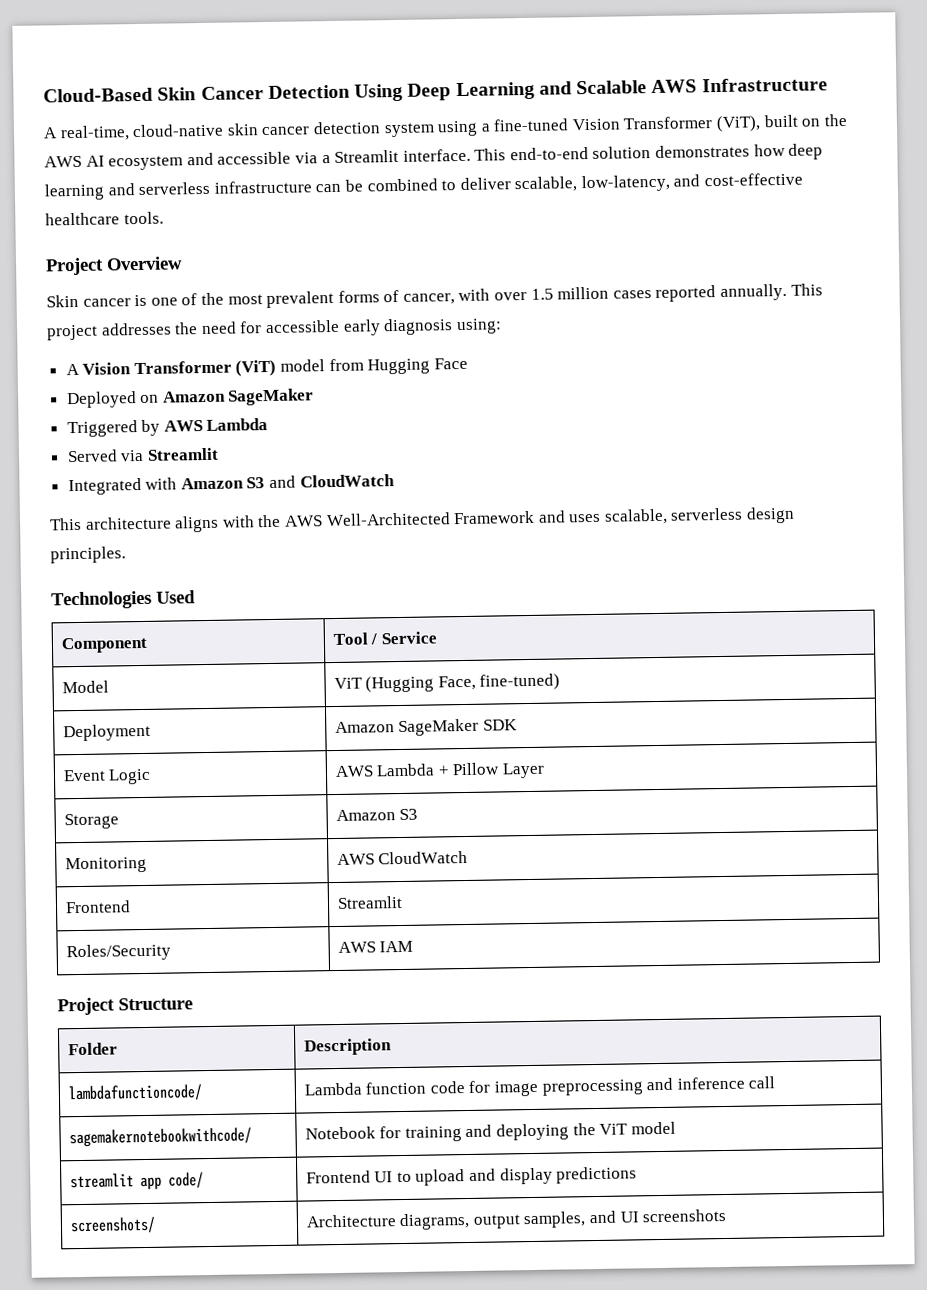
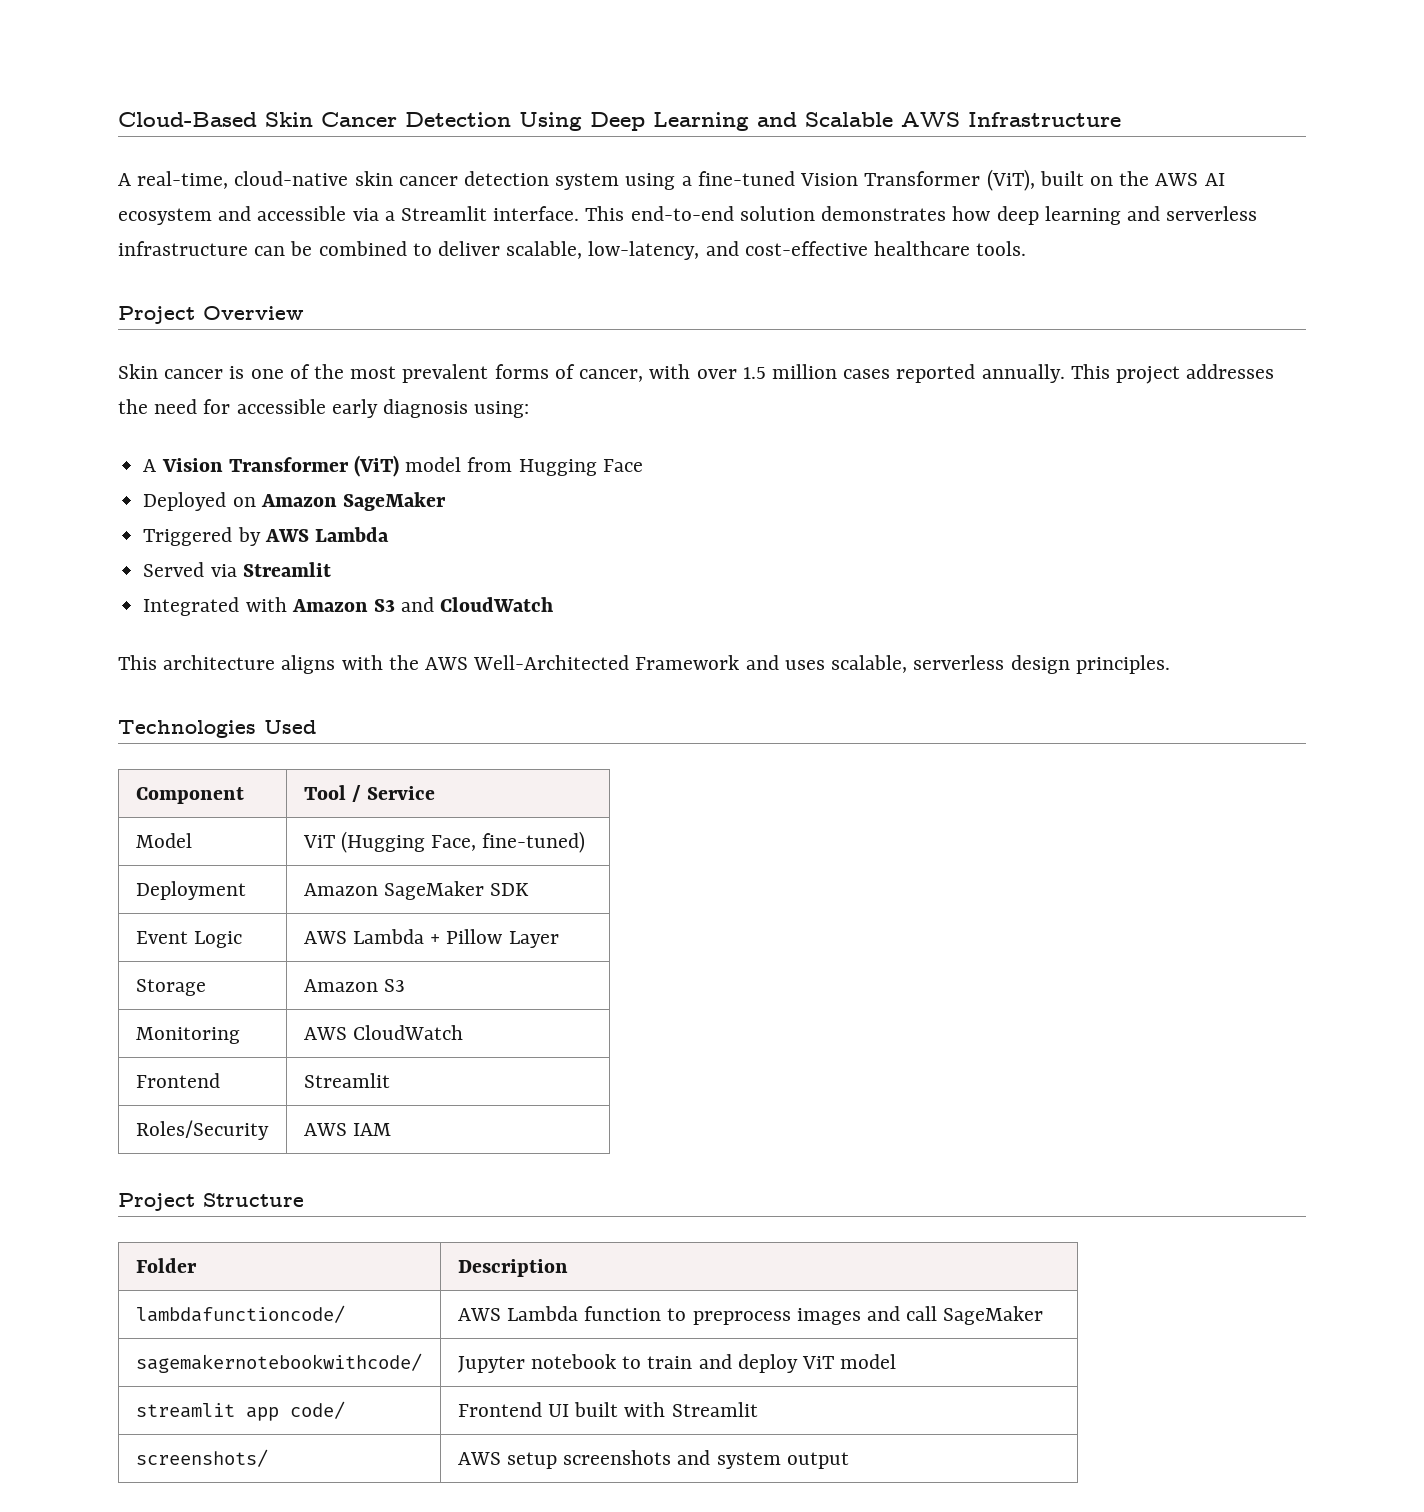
(203, 1093) none -> [457,1308,501,1321] AWS
[429,1076,745,1097] code for image preprocessing and inference -> [667,1306,900,1325] to preprocess images and
(776, 1082) none -> [943,1306,1044,1325] SageMaker
[304,1123,596,1142] Notebook for training and deploying the -> [457,1354,798,1373] Jupyter notebook to train and deploy
[396,1166,638,1186] [69,1216,156,1235] [305,1208,727,1231] to upload and display predictions // screenshots/ | Architecture diagrams, output samples, and UI screenshots -> [574,1402,758,1417] [135,1449,268,1467] [457,1450,849,1469] built with Streamlit // screenshots/ | AWS setup screenshots and system output

